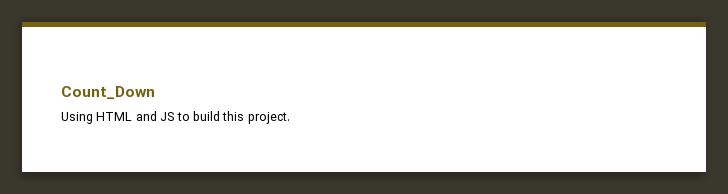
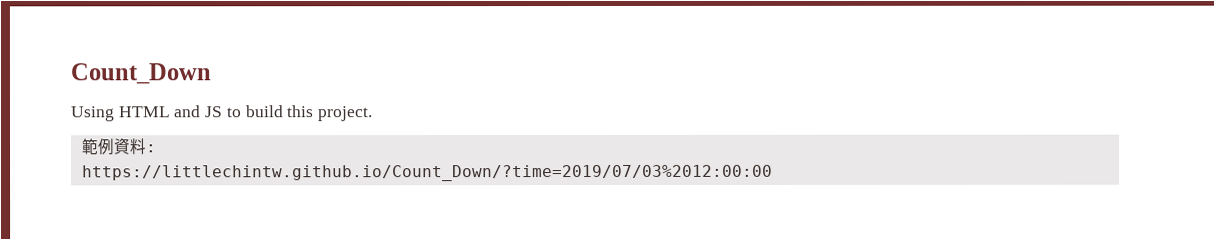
(290, 118) none -> [81,138,157,156] [81,164,773,182] // 範例資料: // https://littlechintw.github.io/Count_Down/?time=2019/07/03%2012:00:00

